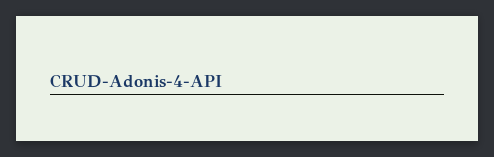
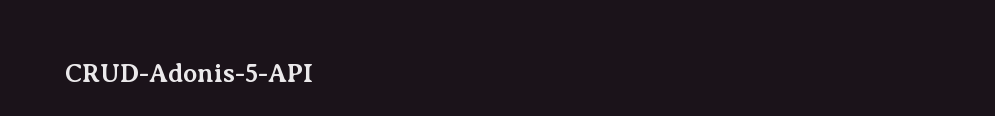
[50,74,222,88] CRUD-Adonis-4-API -> [65,63,313,82] CRUD-Adonis-5-API

